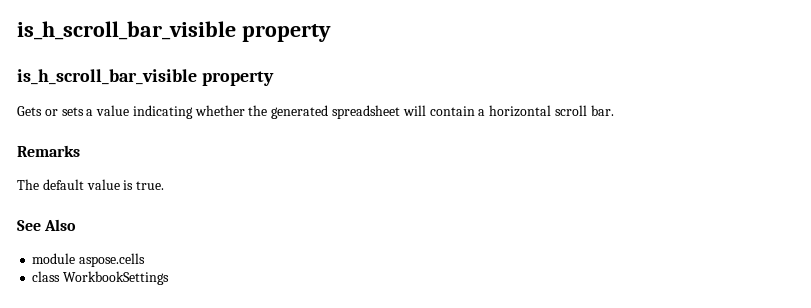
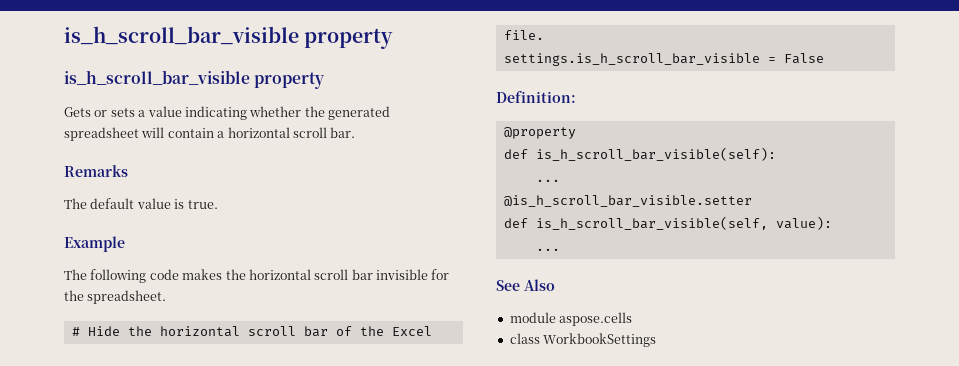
(165, 185) none -> [64,236,125,252] [64,269,450,283] [64,290,167,304] [71,326,432,337] [503,30,544,40] [503,53,824,66] [496,91,576,103] [503,127,576,139] [503,147,776,161] [535,179,560,182] [503,195,752,207] [503,216,832,230] [535,248,560,251] // Example // The following code makes the horizontal scroll bar invisible for the spreadsheet. // # Hide the horizontal scroll bar of the Excel file. // settings.is_h_scroll_bar_visible = False // Definition: // @property // def is_h_scroll_bar_visible(self): // ... // @is_h_scroll_bar_visible.setter // def is_h_scroll_bar_visible(self, value): // ...

